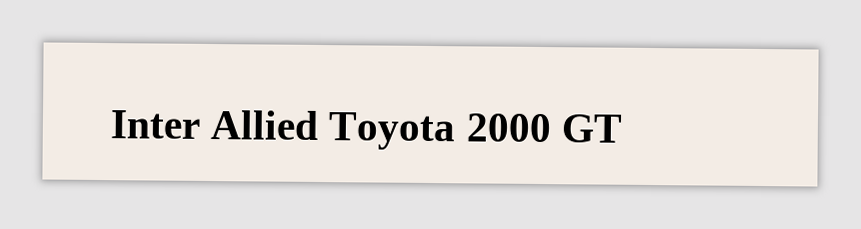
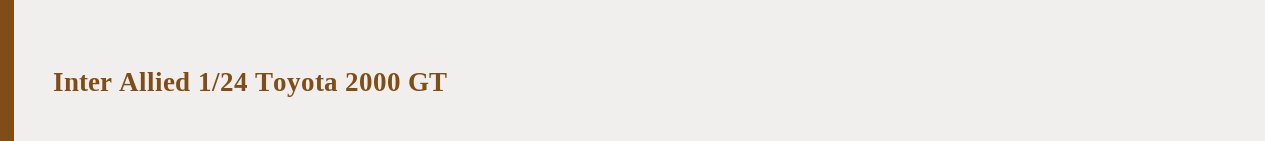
(320, 125) none -> [197,73,248,91] 1/24

